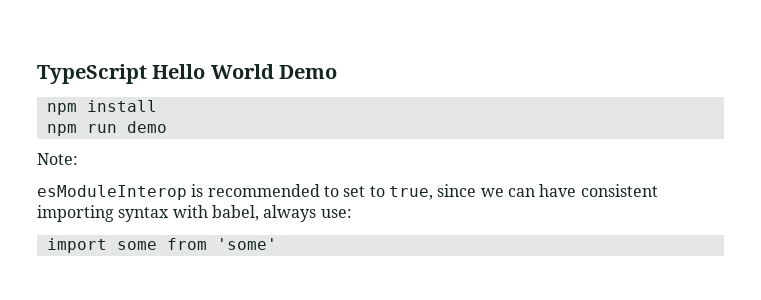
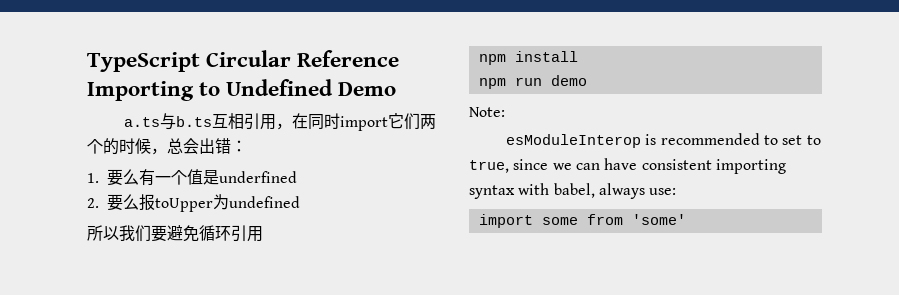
[152,64,338,79] Hello World Demo -> [206,50,400,67] [87,79,397,101] [123,113,436,131] [87,138,247,155] [87,169,297,186] [87,194,300,212] [87,225,263,242] Circular Reference Importing to Undefined Demo // a.ts与b.ts互相引用，在同时import它们两个的时候，总会出错： // 1.要么有一个值是underfined // 2.要么报toUpper为undefined // 所以我们要避免循环引用

